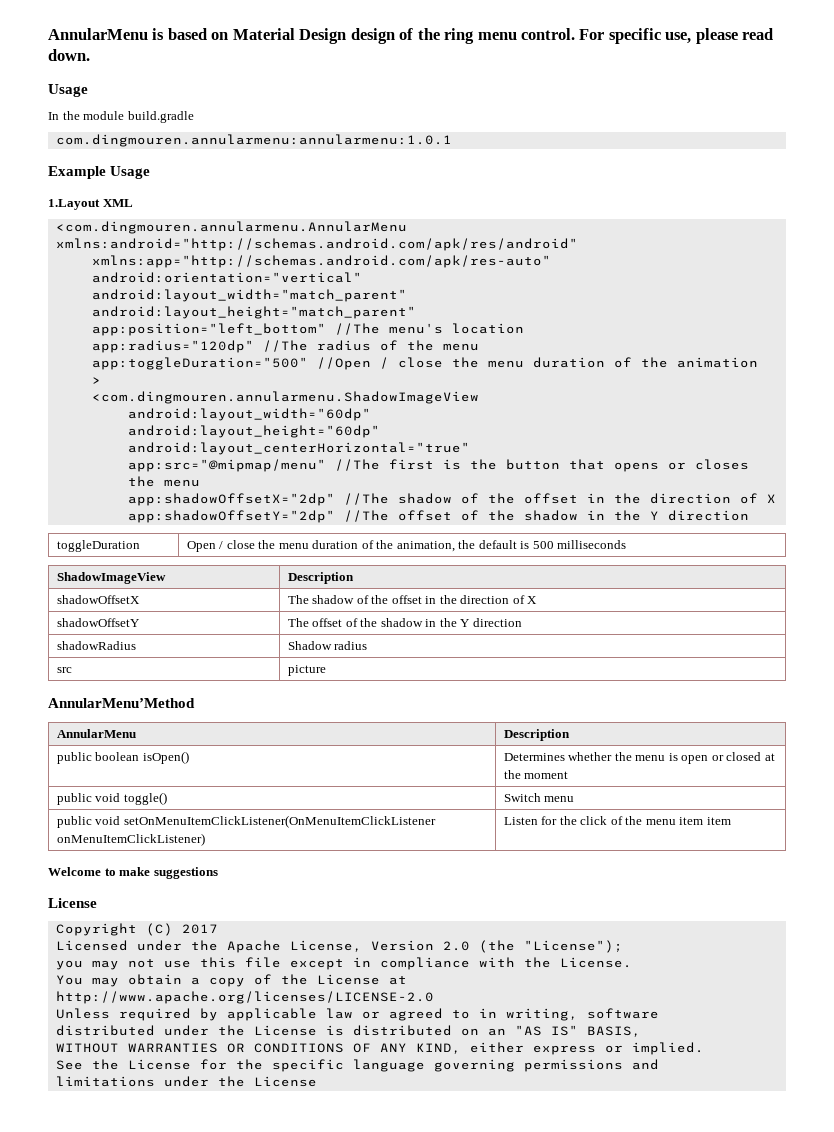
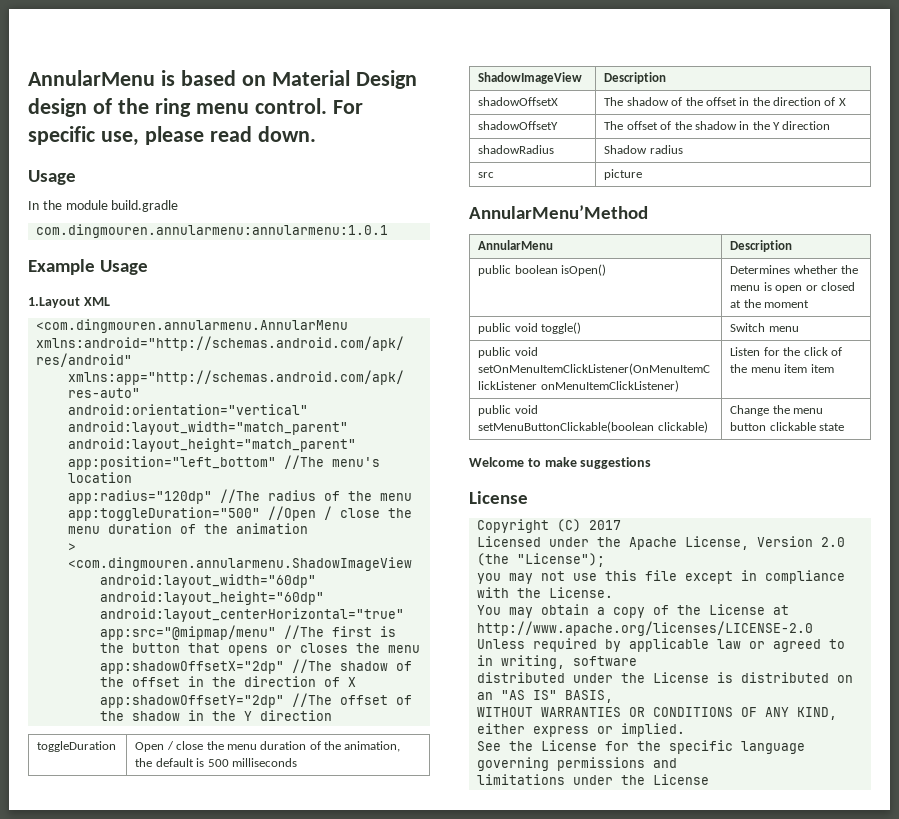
(731, 821) none -> [478,405,538,416] [478,421,708,433] [730,405,824,416] [730,422,845,431] // public void setMenuButtonClickable(boolean clickable) | Change the menu button clickable state

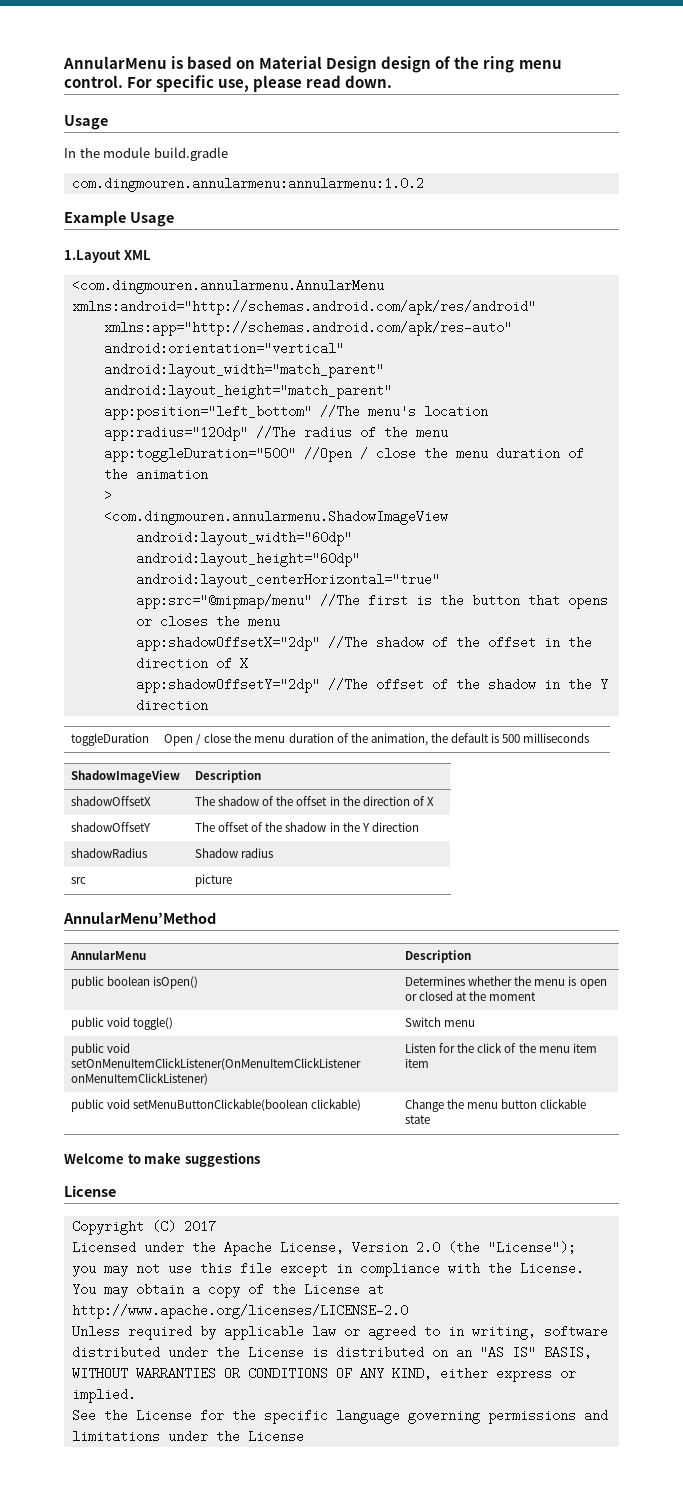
[36,224,389,238] com.dingmouren.annularmenu:annularmenu:1.0.1 -> [71,177,424,192] com.dingmouren.annularmenu:annularmenu:1.0.2

